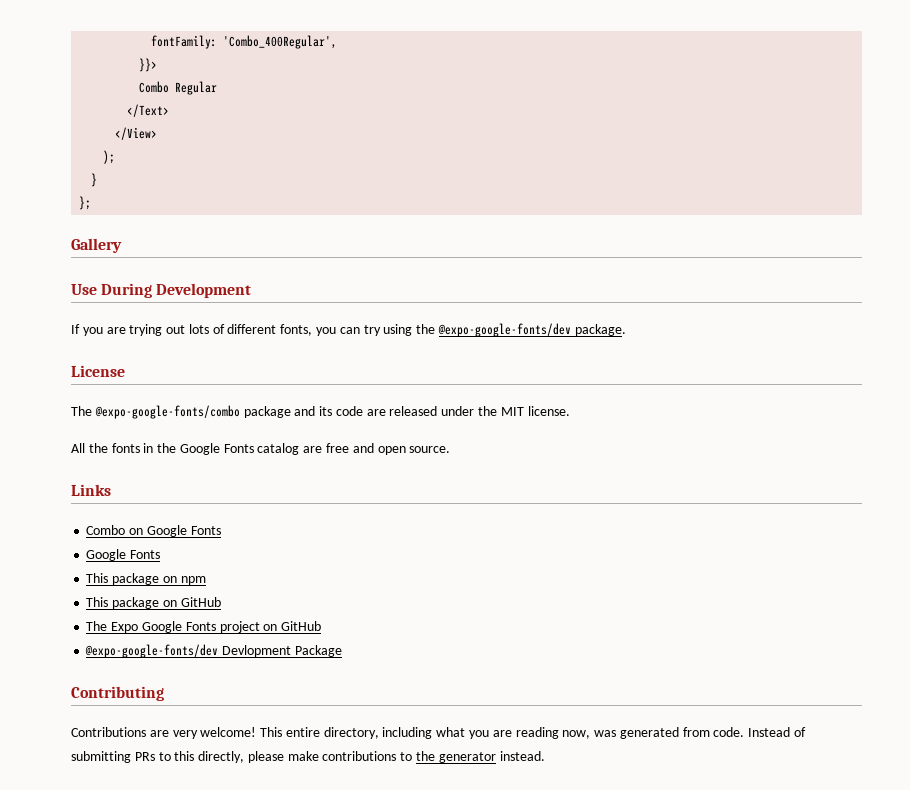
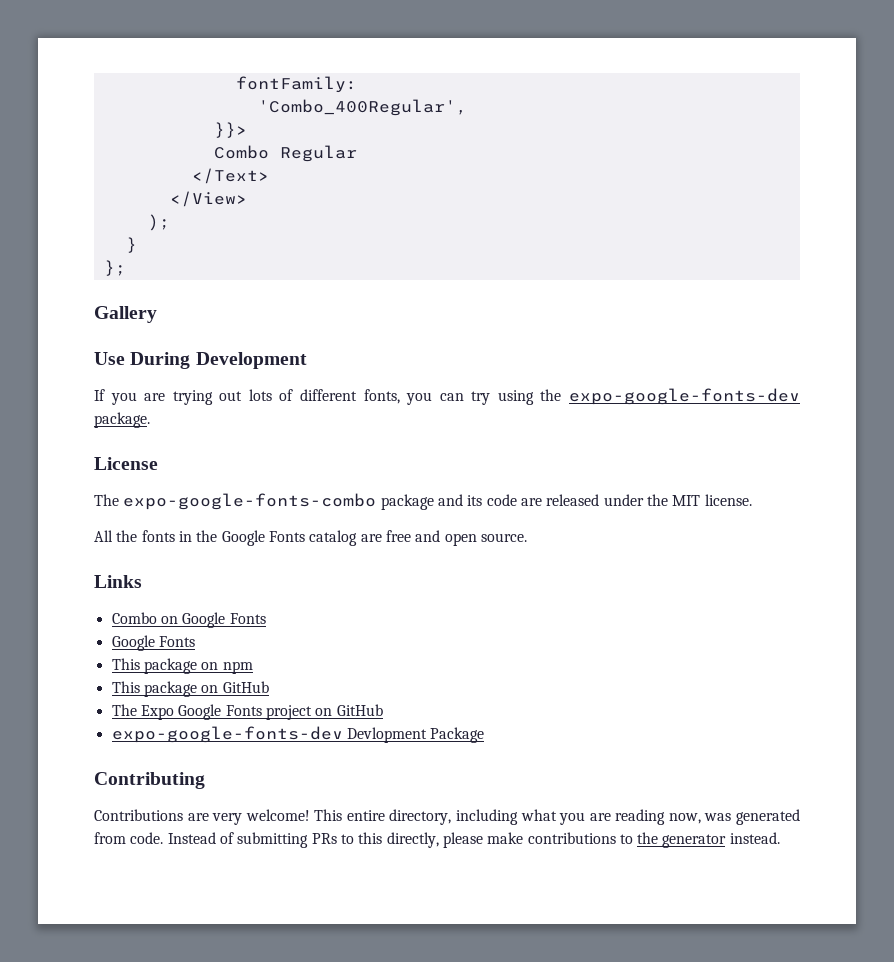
(218, 42) none -> (357, 84) //
[437,323,571,337] @expo-google-fonts/dev -> [568,388,800,405] expo-google-fonts-dev
[94,405,240,419] @expo-google-fonts/combo -> [123,493,377,510] expo-google-fonts-combo
[85,644,219,658] @expo-google-fonts/dev -> [111,726,343,743] expo-google-fonts-dev

